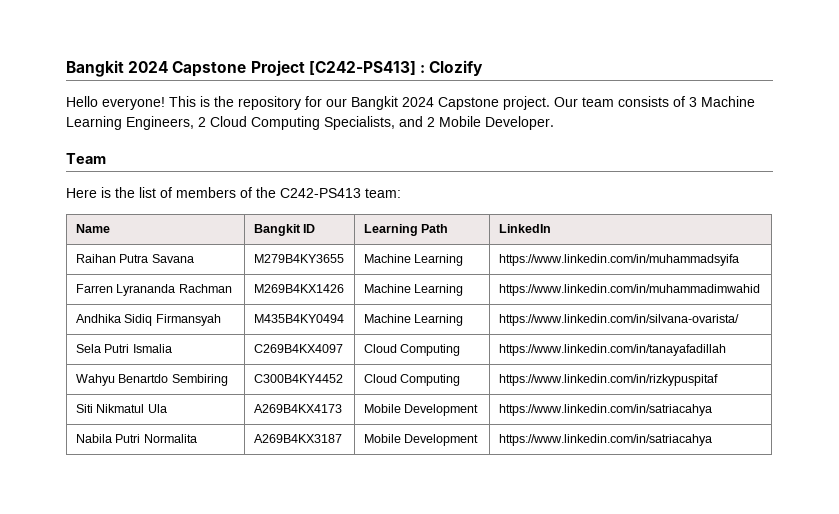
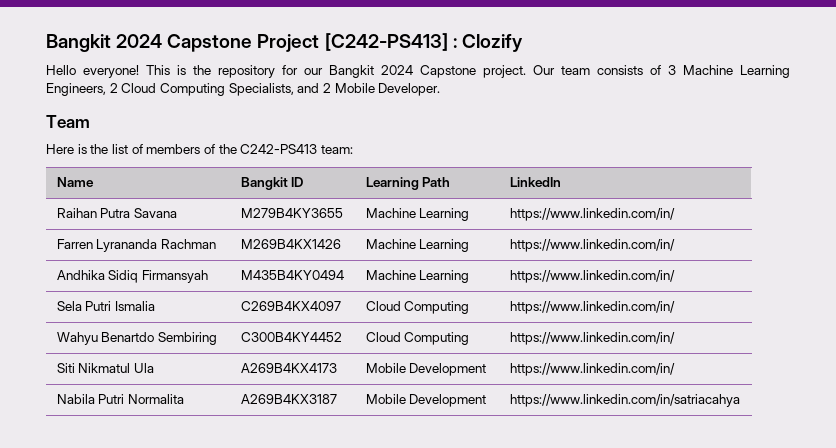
[498,254,739,266] https://www.linkedin.com/in/muhammadsyifa -> [509,208,675,221] https://www.linkedin.com/in/
[498,284,760,296] https://www.linkedin.com/in/muhammadimwahid -> [509,239,675,252] https://www.linkedin.com/in/
[498,314,739,326] https://www.linkedin.com/in/silvana-ovarista/ -> [509,270,675,283] https://www.linkedin.com/in/
[498,344,726,356] https://www.linkedin.com/in/tanayafadillah -> [509,301,675,314] https://www.linkedin.com/in/
[498,374,718,386] https://www.linkedin.com/in/rizkypuspitaf -> [509,332,675,345] https://www.linkedin.com/in/
[498,404,712,416] https://www.linkedin.com/in/satriacahya -> [509,363,675,376] https://www.linkedin.com/in/

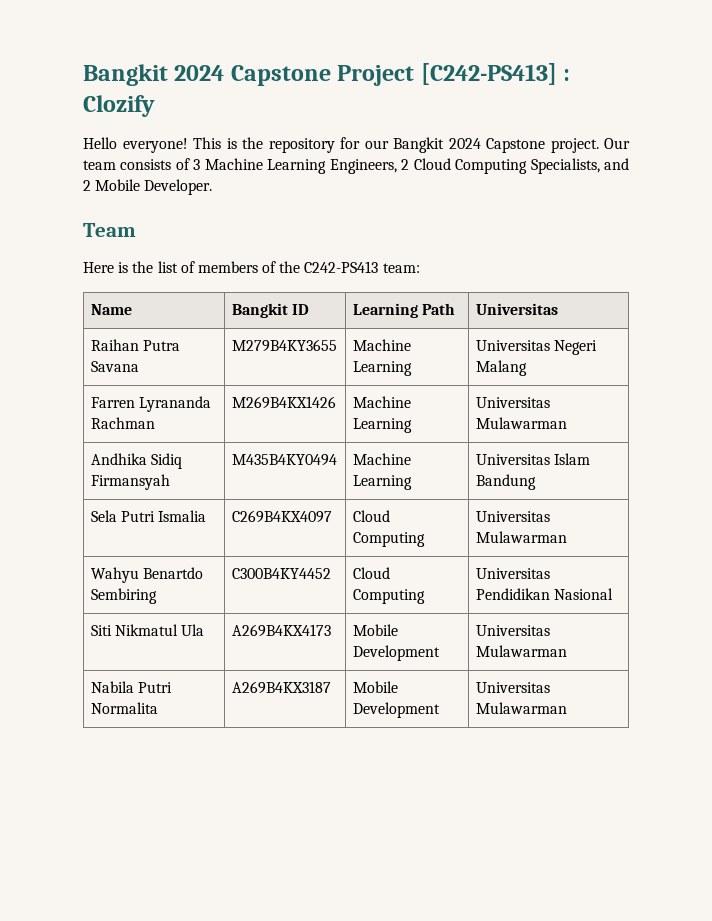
[509,177,561,187] LinkedIn -> [475,303,558,315] Universitas
[509,208,675,221] https://www.linkedin.com/in/ -> [475,340,597,355] [475,360,527,376] Universitas Negeri Malang
[509,239,675,252] https://www.linkedin.com/in/ -> [475,397,550,408] [475,417,567,429] Universitas Mulawarman
[509,270,675,283] https://www.linkedin.com/in/ -> [475,453,590,465] [475,474,536,490] Universitas Islam Bandung
[509,301,675,314] https://www.linkedin.com/in/ -> [475,511,550,522] [475,531,567,543] Universitas Mulawarman
[509,332,675,345] https://www.linkedin.com/in/ -> [475,568,550,579] [475,588,613,600] Universitas Pendidikan Nasional
[509,363,675,376] https://www.linkedin.com/in/ -> [475,625,550,636] [475,645,567,657] Universitas Mulawarman
[509,394,740,407] https://www.linkedin.com/in/satriacahya -> [475,682,550,693] [475,702,567,714] Universitas Mulawarman

